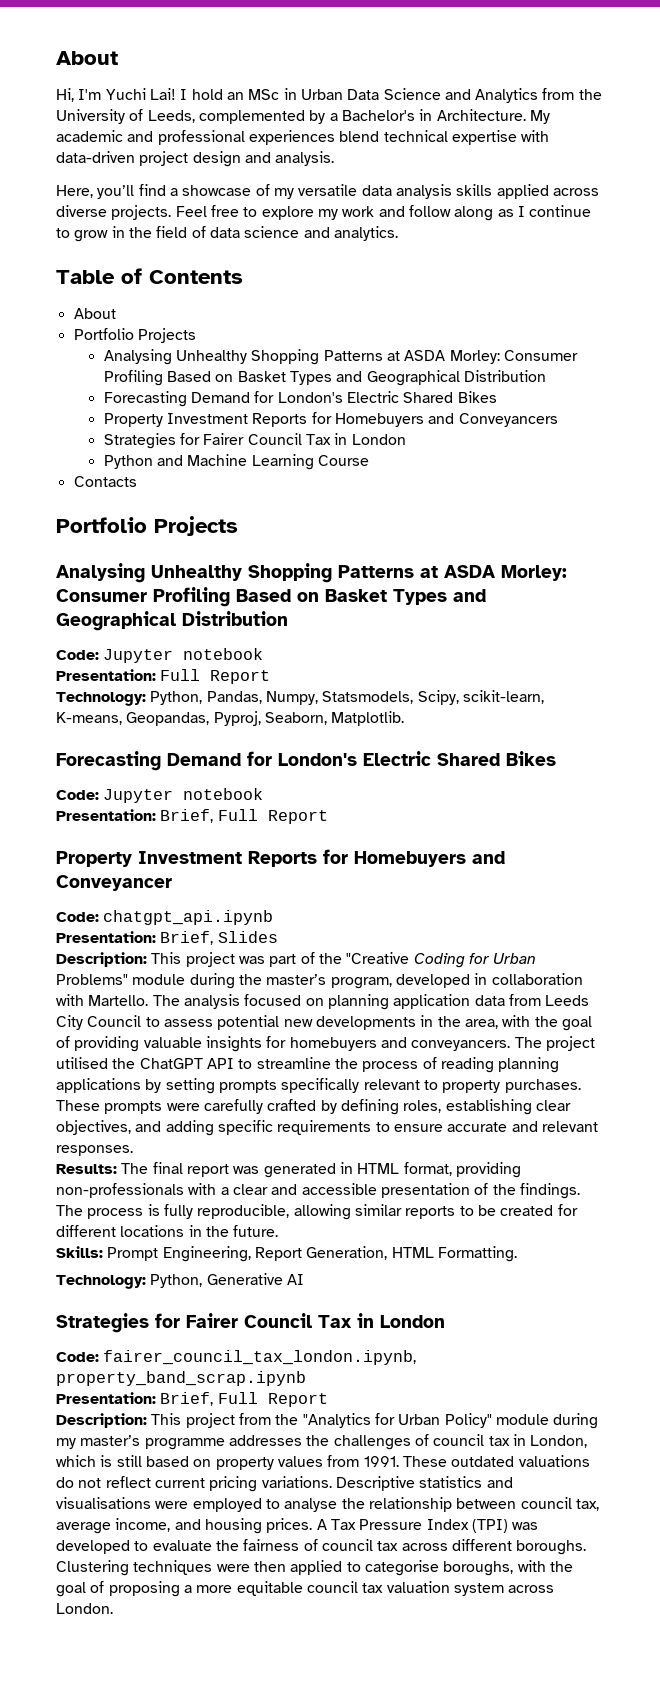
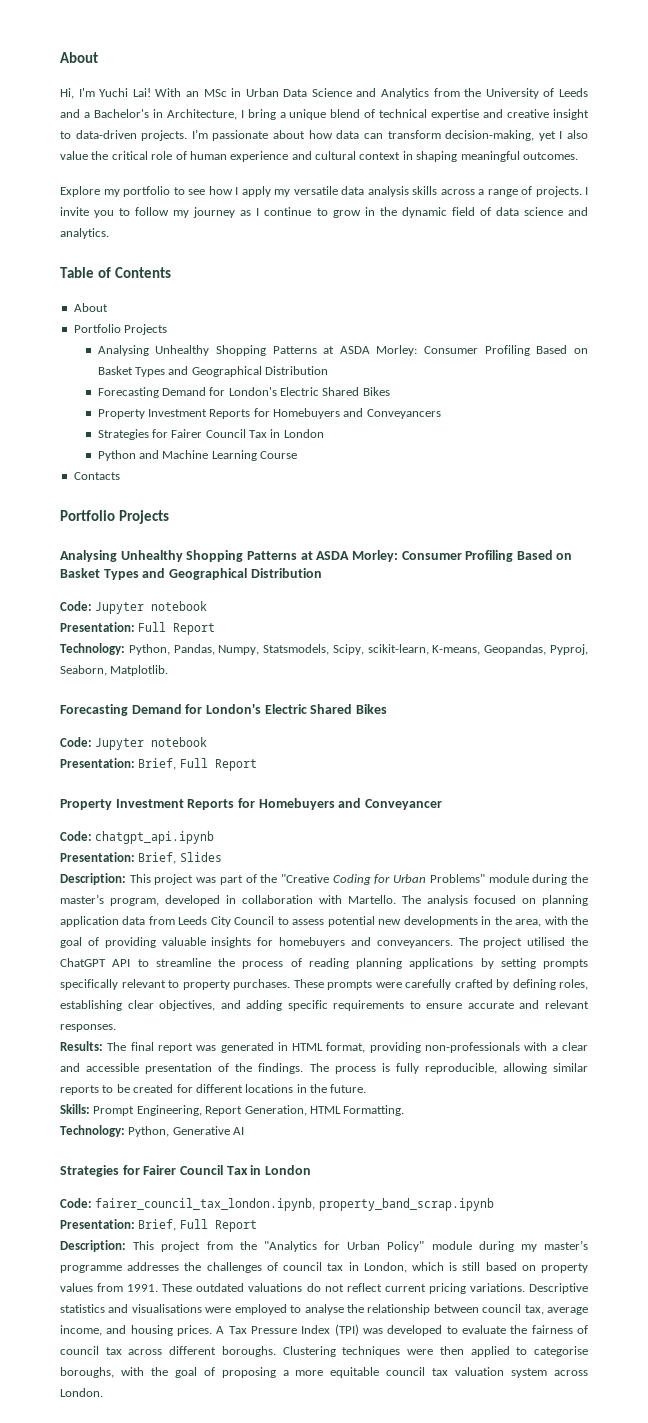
[180,89,223,100] I hold -> [155,88,182,97] With
[147,109,550,124] [56,130,550,145] [56,151,335,167] [56,184,270,199] Leeds, complemented by a Bachelor's in Architecture. My academic and professional experiences blend technical expertise with data-driven project design and analysis. // Here, you’ll find a showcase of -> [558,88,588,97] [60,109,589,120] [60,129,589,141] [60,151,578,162] [60,186,271,197] Leeds and a Bachelor's in Architecture, I bring a unique blend of technical expertise and creative insight to data-driven projects. I’m passionate about how data can transform decision-making, yet I also value the critical role of human experience and cultural context in shaping meaningful outcomes. // Explore my portfolio to see how I apply
[496,184,599,199] [56,205,494,221] applied across diverse projects. Feel free to explore my work and follow along -> [440,186,588,197] [60,207,236,218] across a range of projects. I invite you to follow my journey
(152, 232) none -> [401,207,447,218] dynamic

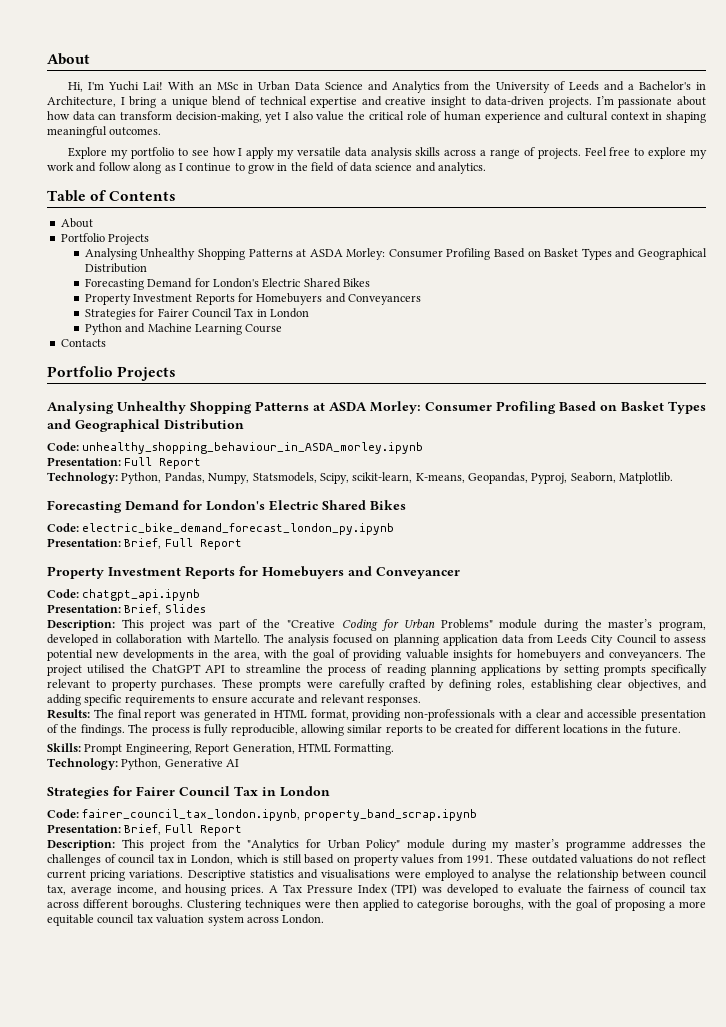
[585,187,588,195] [60,207,236,218] I invite you to follow my journey -> [584,147,707,159] [47,162,162,174] Feel free to explore my work and follow along
[401,207,447,218] dynamic -> (308, 166) none
[95,601,208,614] Jupyter notebook -> [82,442,424,454] unhealthy_shopping_behaviour_in_ASDA_morley.ipynb
[95,737,208,750] Jupyter notebook -> [82,523,395,535] electric_bike_demand_forecast_london_py.ipynb

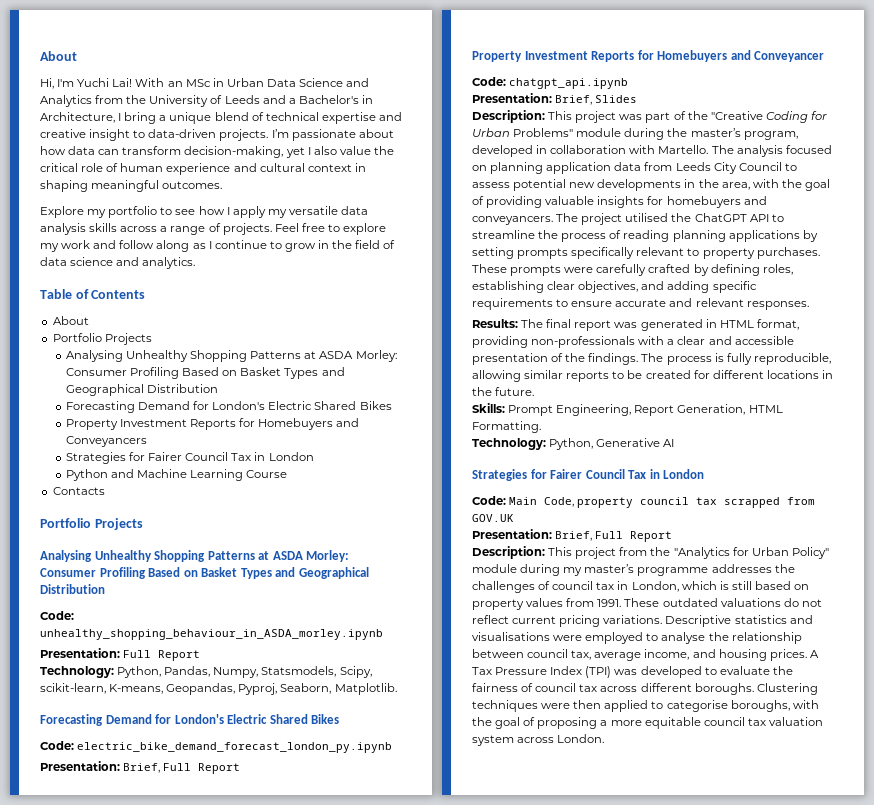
[82,809,477,821] fairer_council_tax_london.ipynb, property_band_scrap.ipynb -> [509,497,816,508] [472,514,514,522] Main Code, property council tax scrapped from GOV.UK

